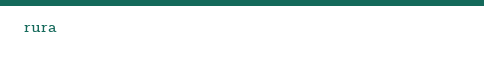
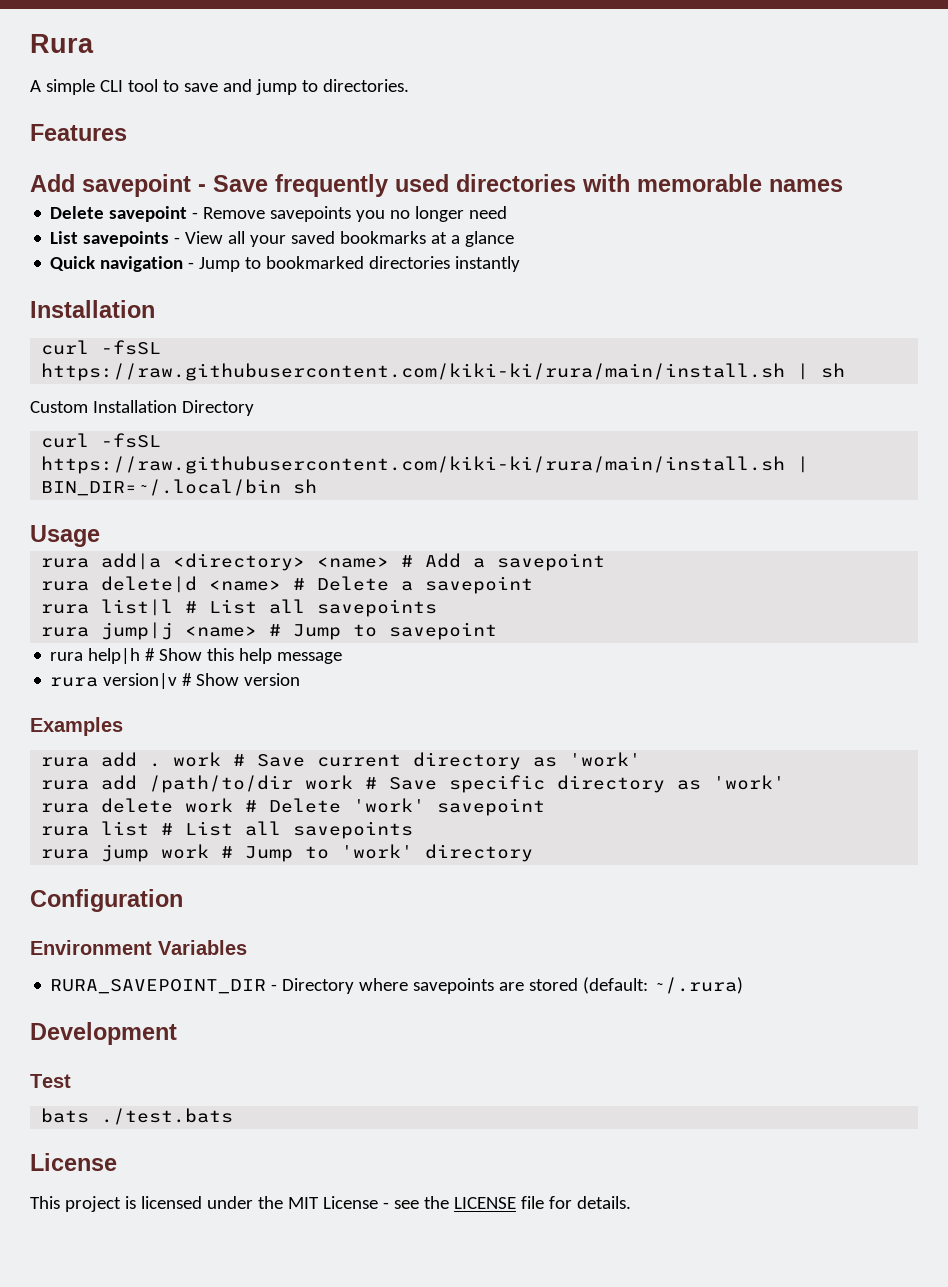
[24,25,57,32] rura -> [30,34,94,53] [30,79,409,95] [30,124,127,141] [30,174,843,197] [50,206,508,222] [50,231,515,247] [50,256,521,272] [30,300,155,318] [41,340,162,355] [41,363,846,381] [30,400,254,416] [41,433,162,448] [41,456,810,474] [41,479,318,496] [30,525,100,547] [41,553,606,571] [41,576,534,594] [41,599,438,617] [41,622,498,640] [50,648,343,664] [50,673,301,689] [30,717,123,736] [41,752,642,770] [41,775,786,793] [41,798,546,816] [41,821,414,839] [41,844,534,862] [30,889,183,912] [30,940,247,955] [50,977,744,994] [30,1022,177,1045] [30,1074,71,1088] [41,1108,234,1125] [30,1153,117,1171] [30,1196,631,1212] Rura // A simple CLI tool to save and jump to directories. // Features // Add savepoint - Save frequently used directories with memorable names // Delete savepoint - Remove savepoints you no longer need // List savepoints - View all your saved bookmarks at a glance // Quick navigation - Jump to bookmarked directories instantly // Installation // curl -fsSL https://raw.githubusercontent.com/kiki-ki/rura/main/install.sh | sh // Custom Installation Directory // curl -fsSL https://raw.githubusercontent.com/kiki-ki/rura/main/install.sh | BIN_DIR=~/.local/bin sh // Usage // rura add|a <directory> <name> # Add a savepoint // rura delete|d <name> # Delete a savepoint // rura list|l # List all savepoints // rura jump|j <name> # Jump to savepoint // rura help|h # Show this help message // rura version|v # Show version // Examples // rura add . work # Save current directory as 'work' // rura add /path/to/dir work # Save specific directory as 'work' // rura delete work # Delete 'work' savepoint // rura list # List all savepoints // rura jump work # Jump to 'work' directory // Configuration // Environment Variables // RURA_SAVEPOINT_DIR - Directory where savepoints are stored (default: ~/.rura) // Development // Test // bats ./test.bats // License // This project is licensed under the MIT License - see the LICENSE file for details.

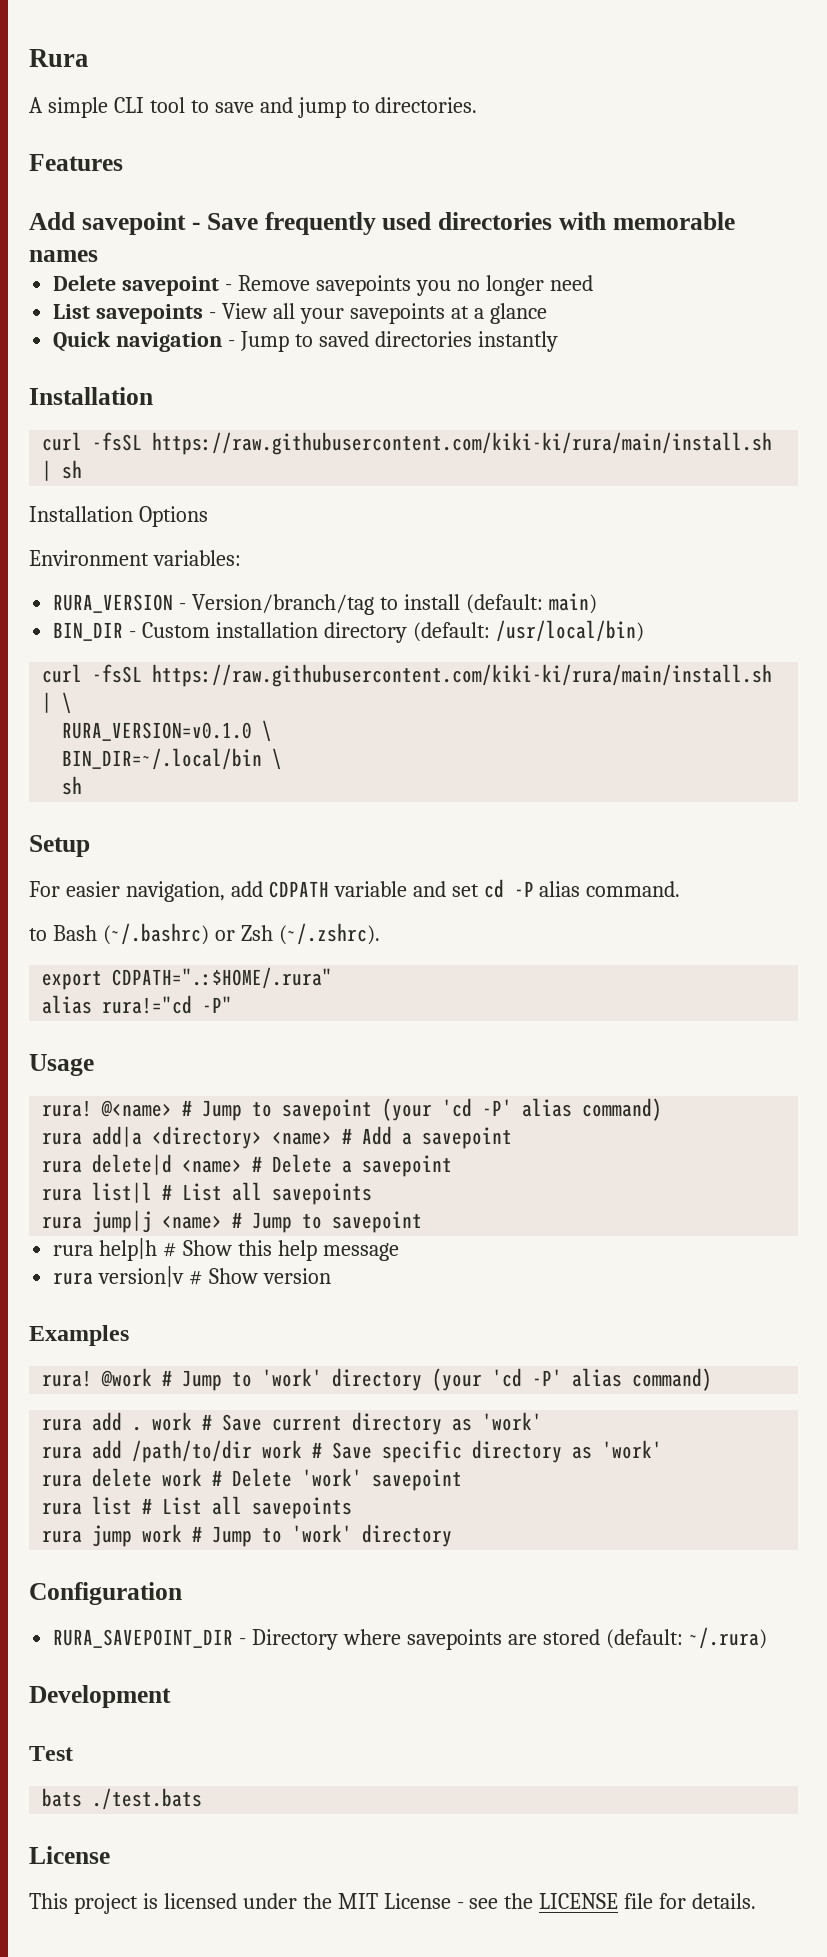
[291,231,427,244] saved bookmarks -> [349,303,445,324] savepoints
[266,256,365,269] bookmarked -> [318,331,369,347] saved
[30,400,254,416] [41,433,162,448] [41,456,810,474] [41,479,318,496] [30,525,100,547] Custom Installation Directory // curl -fsSL https://raw.githubusercontent.com/kiki-ki/rura/main/install.sh | BIN_DIR=~/.local/bin sh // Usage -> [29,506,208,527] [29,550,241,566] [53,593,597,615] [53,620,644,643] [42,664,773,687] [42,692,73,714] [62,720,273,742] [62,748,283,770] [62,776,83,795] [29,835,90,857] [29,879,681,902] [29,923,380,945] [42,967,333,990] [42,995,233,1014] [29,1054,94,1076] [42,1098,663,1121] Installation Options // Environment variables: // RURA_VERSION - Version/branch/tag to install (default: main) // BIN_DIR - Custom installation directory (default: /usr/local/bin) // curl -fsSL https://raw.githubusercontent.com/kiki-ki/rura/main/install.sh | \ // RURA_VERSION=v0.1.0 \ // BIN_DIR=~/.local/bin \ // sh // Setup // For easier navigation, add CDPATH variable and set cd -P alias command. // to Bash (~/.bashrc) or Zsh (~/.zshrc). // export CDPATH=".:$HOME/.rura" // alias rura!="cd -P" // Usage // rura! @<name> # Jump to savepoint (your 'cd -P' alias command)
(123, 726) none -> [42,1368,713,1391] // rura! @work # Jump to 'work' directory (your 'cd -P' alias command)
[30,940,247,955] // Environment Variables -> (182, 1593) none

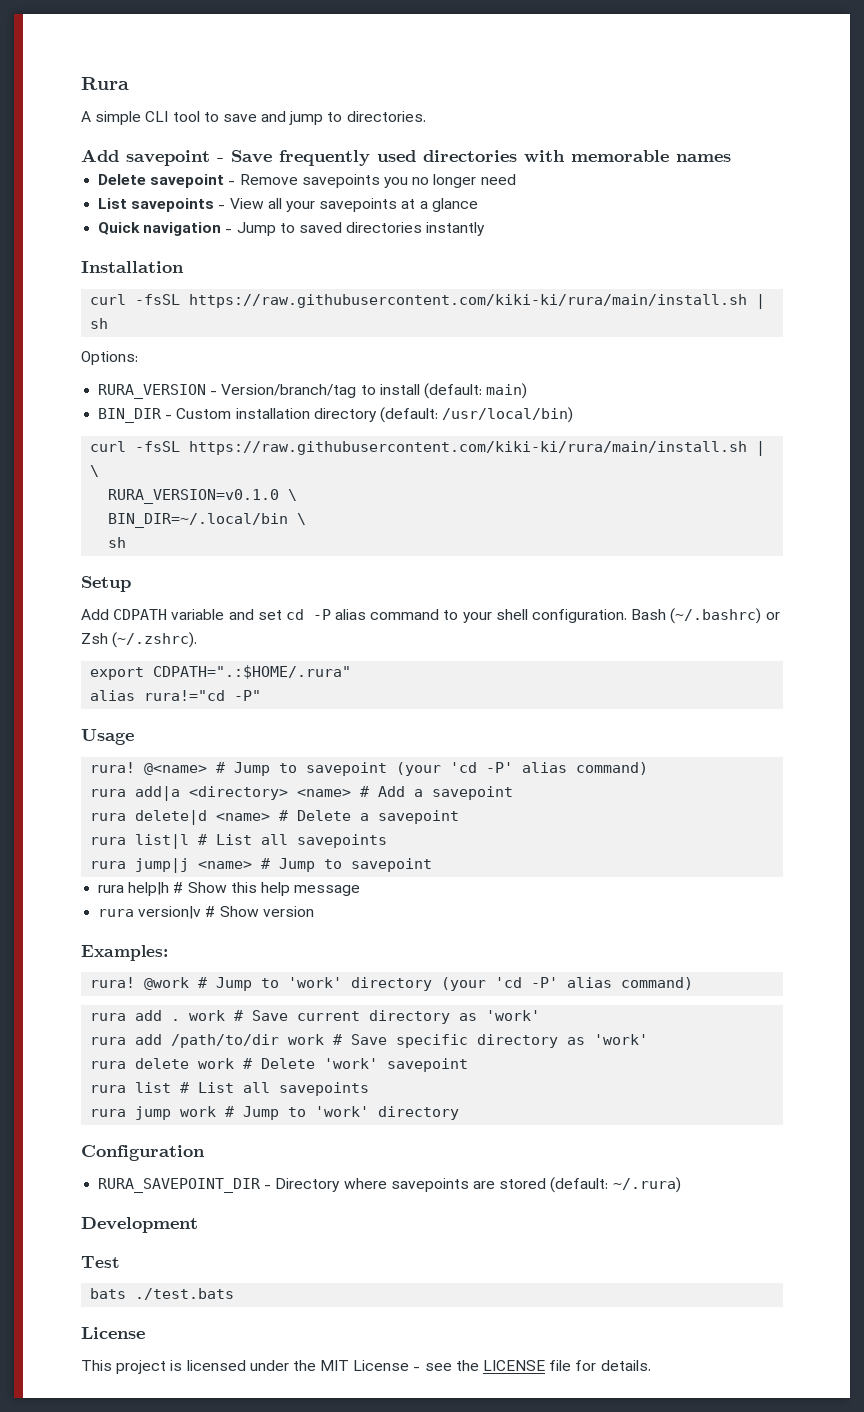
[29,154,123,171] // Features -> (426, 116) none
[29,506,208,527] [29,550,241,566] Installation Options // Environment variables: -> [81,351,138,365] Options:
[29,881,263,902] For easier navigation, add -> [81,609,109,620] Add
[586,881,681,897] [29,928,47,941] command. // to -> [370,609,628,623] command to your shell configuration.
[29,1325,129,1346] Examples -> [81,945,168,961] Examples:

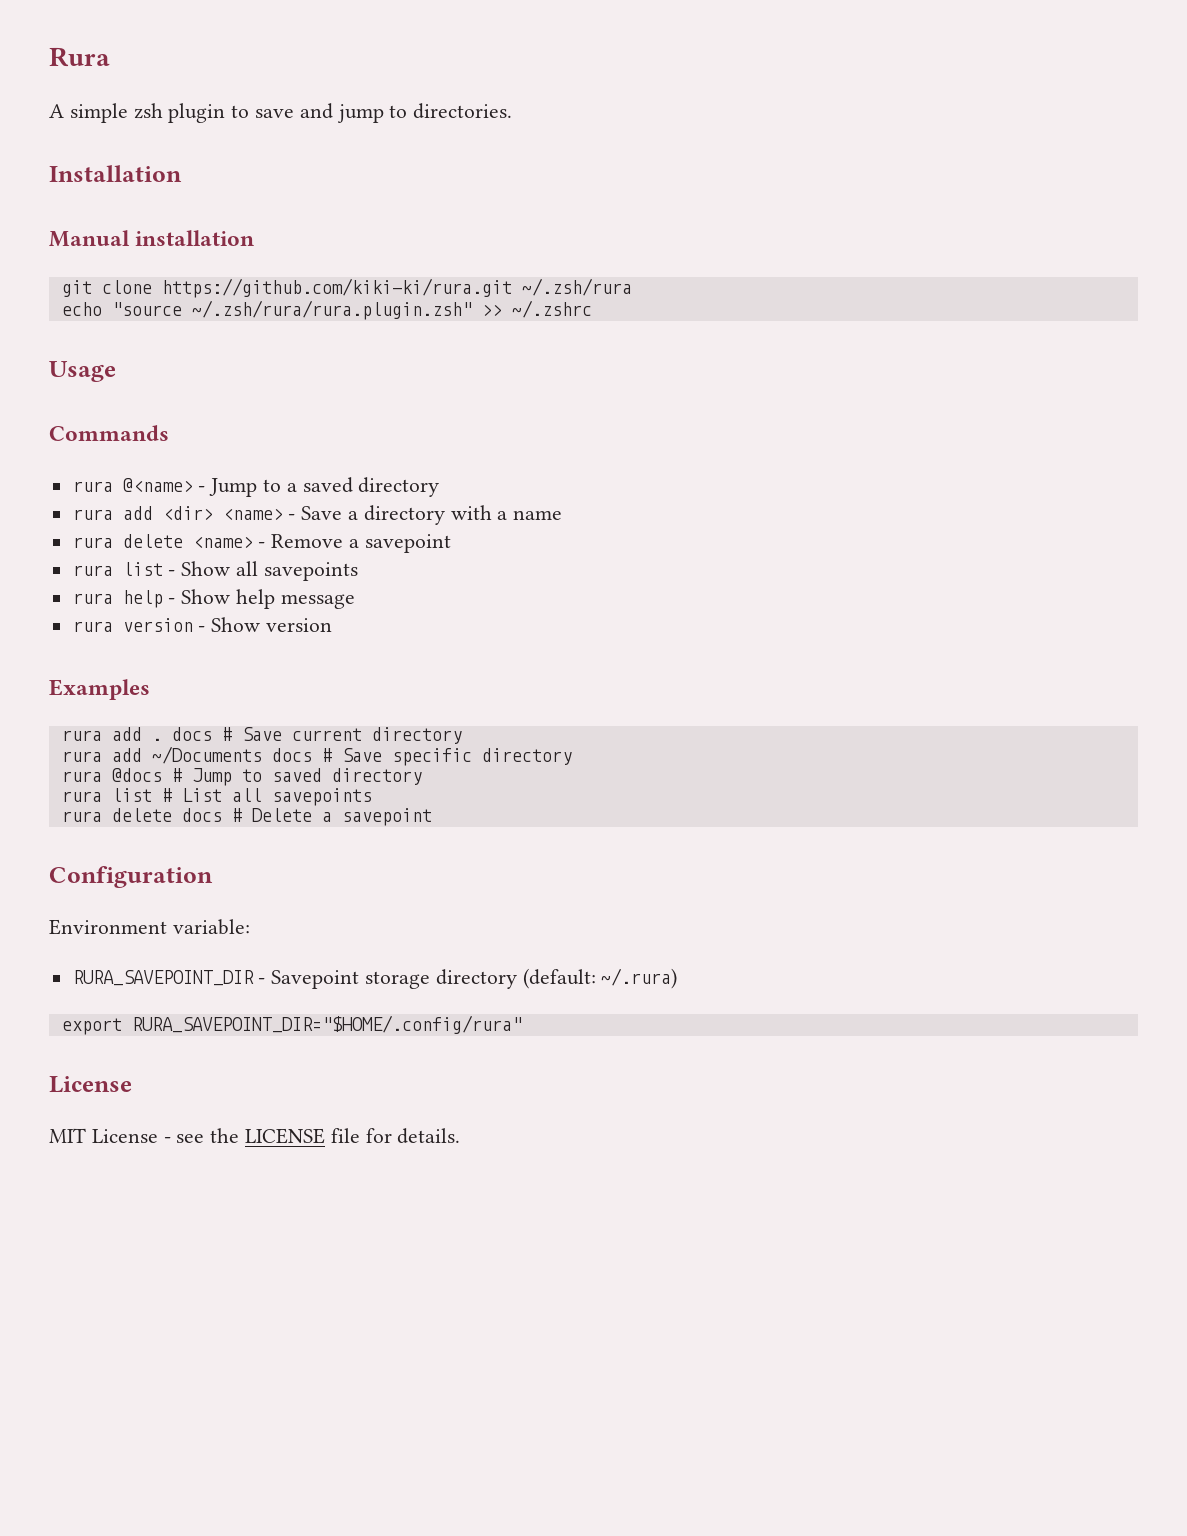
[145,111,200,122] CLI tool -> [133,103,226,123] zsh plugin
[81,149,731,166] [98,174,516,188] [98,198,478,212] [98,222,486,236] [81,261,184,273] [90,294,766,309] [90,318,109,329] [81,351,138,365] [98,383,528,399] [98,407,574,423] [90,441,766,456] [90,465,100,477] [108,489,298,504] [108,513,307,528] [108,537,127,548] [81,576,131,592] [81,608,780,624] [81,632,198,648] [90,665,352,680] [90,690,262,701] [81,729,134,745] [90,762,649,776] [90,786,514,801] [90,810,460,825] [90,834,388,849] [90,858,433,873] [98,882,257,896] Add savepoint - Save frequently used directories with memorable names // Delete savepoint - Remove savepoints you no longer need // List savepoints - View all your savepoints at a glance // Quick navigation - Jump to saved directories instantly // Installation // curl -fsSL https://raw.githubusercontent.com/kiki-ki/rura/main/install.sh | sh // Options: // RURA_VERSION - Version/branch/tag to install (default: main) // BIN_DIR - Custom installation directory (default: /usr/local/bin) // curl -fsSL https://raw.githubusercontent.com/kiki-ki/rura/main/install.sh | \ // RURA_VERSION=v0.1.0 \ // BIN_DIR=~/.local/bin \ // sh // Setup // Add CDPATH variable and set cd -P alias command to your shell configuration. Bash (~/.bashrc) or Zsh (~/.zshrc). // export CDPATH=".:$HOME/.rura" // alias rura!="cd -P" // Usage // rura! @<name> # Jump to savepoint (your 'cd -P' alias command) // rura add|a <directory> <name> # Add a savepoint // rura delete|d <name> # Delete a savepoint // rura list|l # List all savepoints // rura jump|j <name> # Jump to savepoint // rura help|h # Show this -> [49,165,182,182] [49,230,255,247] [61,278,632,298] [61,300,592,320] [49,361,116,382] [49,425,169,441] [72,477,440,497] [72,505,563,525] [72,534,451,553] [72,561,358,581] [72,589,231,608] Installation // Manual installation // git clone https://github.com/kiki-ki/rura.git ~/.zsh/rura // echo "source ~/.zsh/rura/rura.plugin.zsh" >> ~/.zshrc // Usage // Commands // rura @<name> - Jump to a saved directory // rura add <dir> <name> - Save a directory with a name // rura delete <name> - Remove a savepoint // rura list - Show all savepoints // rura help - Show
[138,906,216,919] version|v # -> [122,618,206,632] version -
[81,945,168,961] [90,977,694,991] Examples: // rura! @work # Jump to 'work' directory (your 'cd -P' alias command) -> [49,679,150,700] Examples
[189,1010,226,1021] work -> [171,727,212,741] docs
[459,1010,541,1021] [90,1034,325,1048] as 'work' // rura add /path/to/dir work -> [61,746,312,764] // rura add ~/Documents docs
[567,1034,649,1045] [90,1058,469,1072] as 'work' // rura delete work # Delete 'work' savepoint -> [61,768,422,786] // rura @docs # Jump to saved directory
[135,1106,460,1120] jump work # Jump to 'work' directory -> [111,808,432,826] delete docs # Delete a savepoint
(205, 1153) none -> [49,919,250,935] // Environment variable:
[275,1177,681,1193] [81,1217,198,1233] [81,1256,120,1268] [90,1288,235,1300] [81,1327,145,1339] [81,1360,316,1374] Directory where savepoints are stored (default: ~/.rura) // Development // Test // bats ./test.bats // License // This project is licensed under the -> [271,968,678,989] [61,1015,522,1035] [49,1076,132,1093] Savepoint storage directory (default: ~/.rura) // export RURA_SAVEPOINT_DIR="$HOME/.config/rura" // License //

